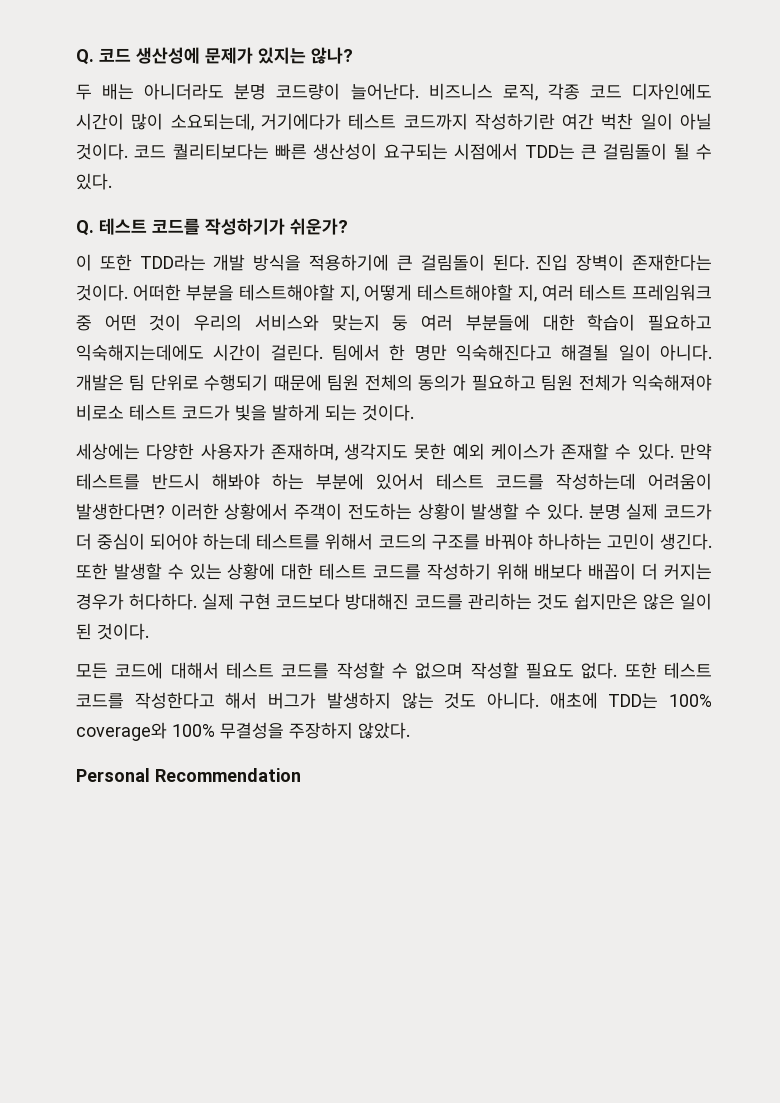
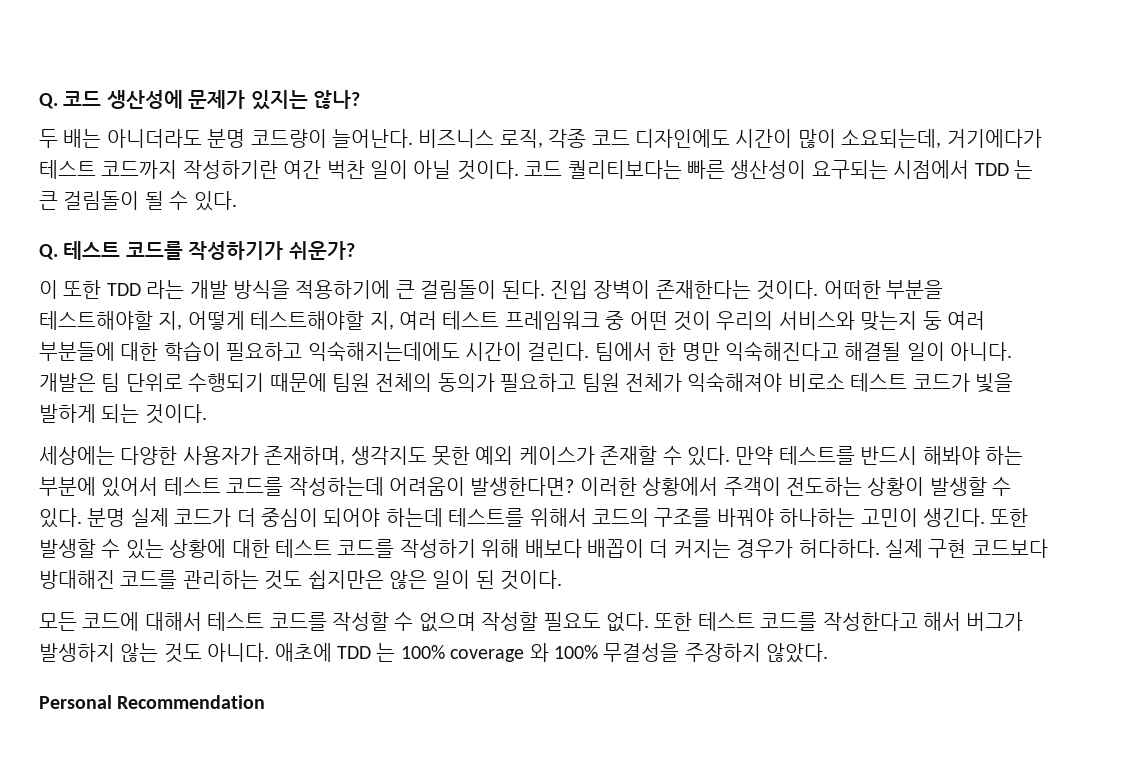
[524,144,575,160] TDD는 -> [974,160,1033,179] TDD 는
[139,254,206,271] TDD라는 -> [106,280,185,299] TDD 라는
[608,693,712,709] [76,722,167,741] TDD는 100% coverage와 -> [337,643,549,662] TDD 는 100% coverage 와

